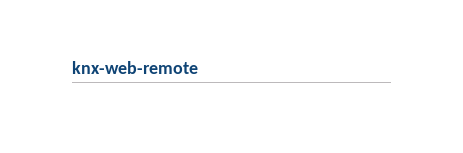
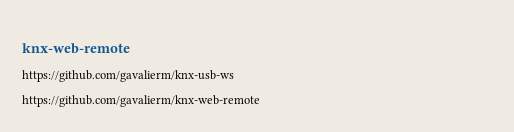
(198, 67) none -> [22,70,234,82] [22,95,260,107] // https://github.com/gavalierm/knx-usb-ws // https://github.com/gavalierm/knx-web-remote

